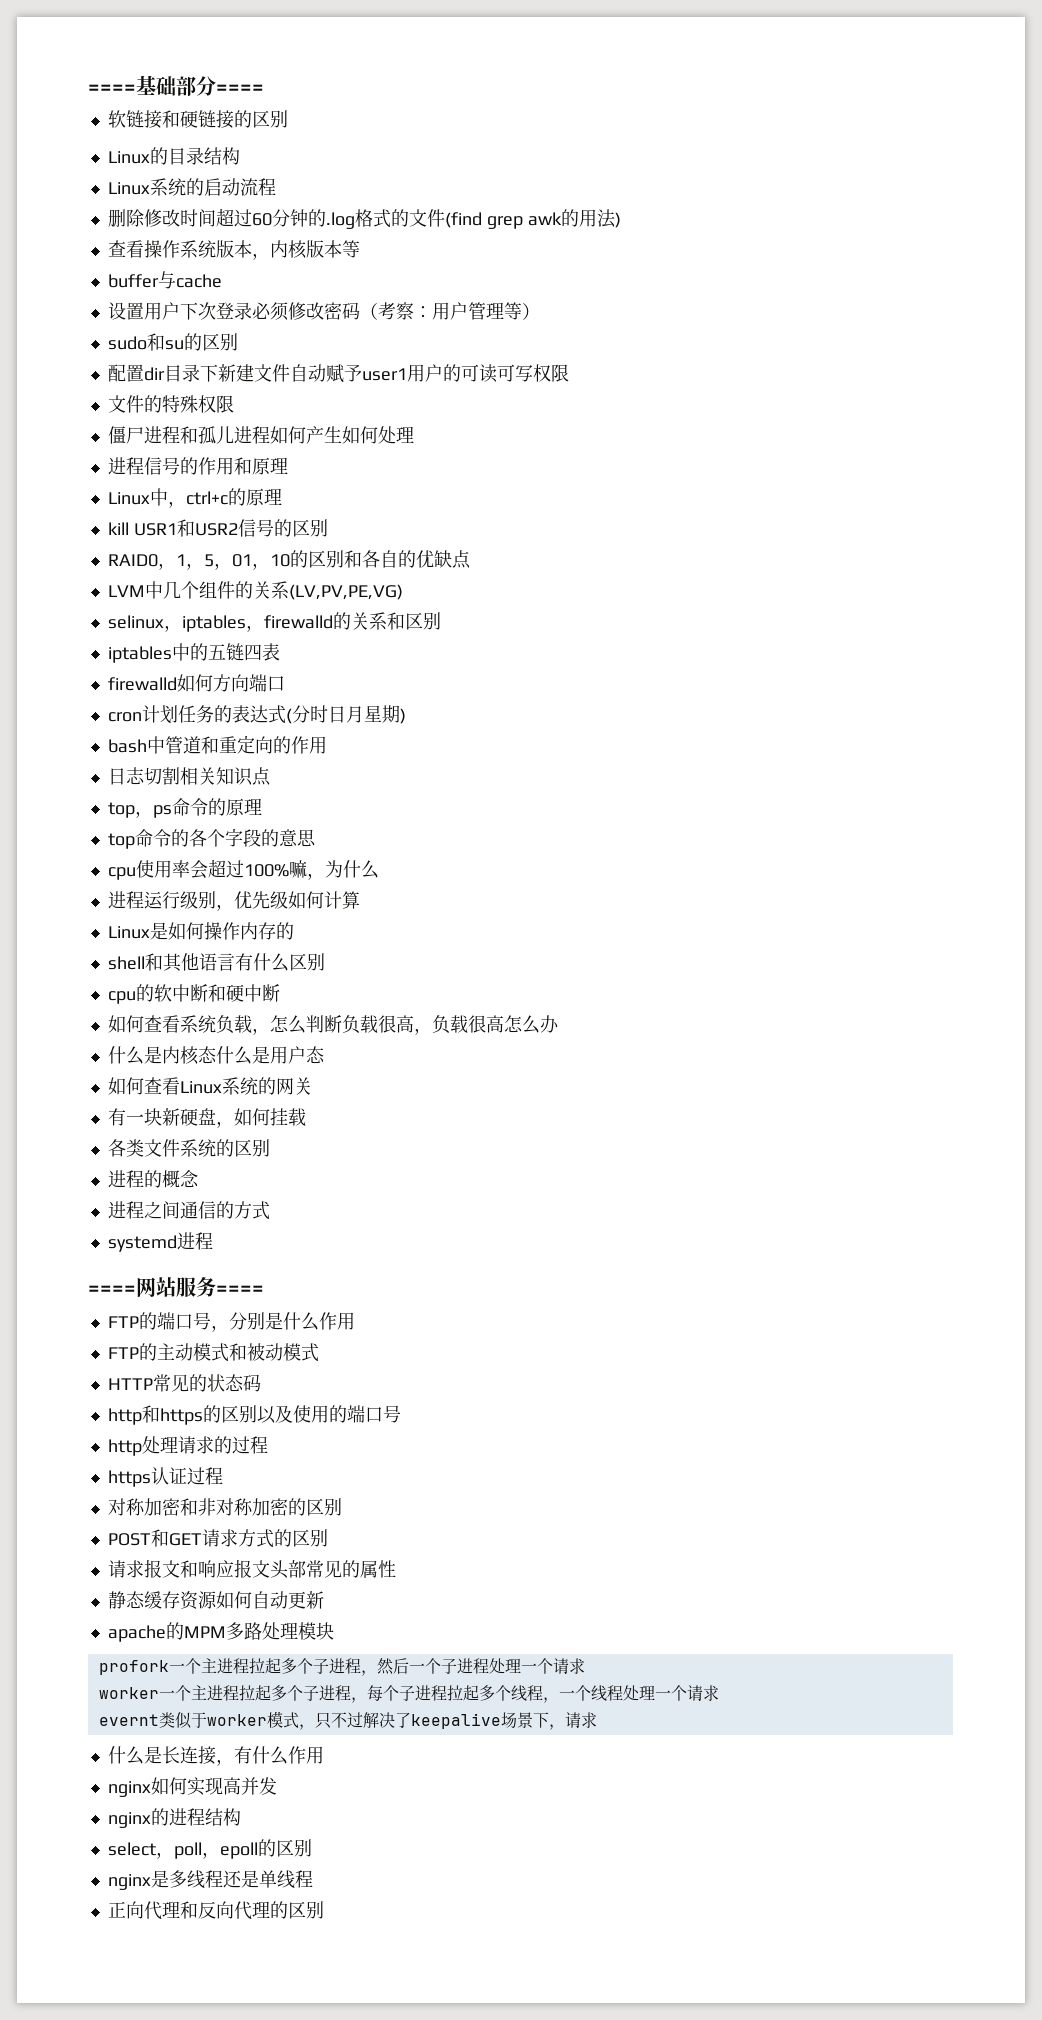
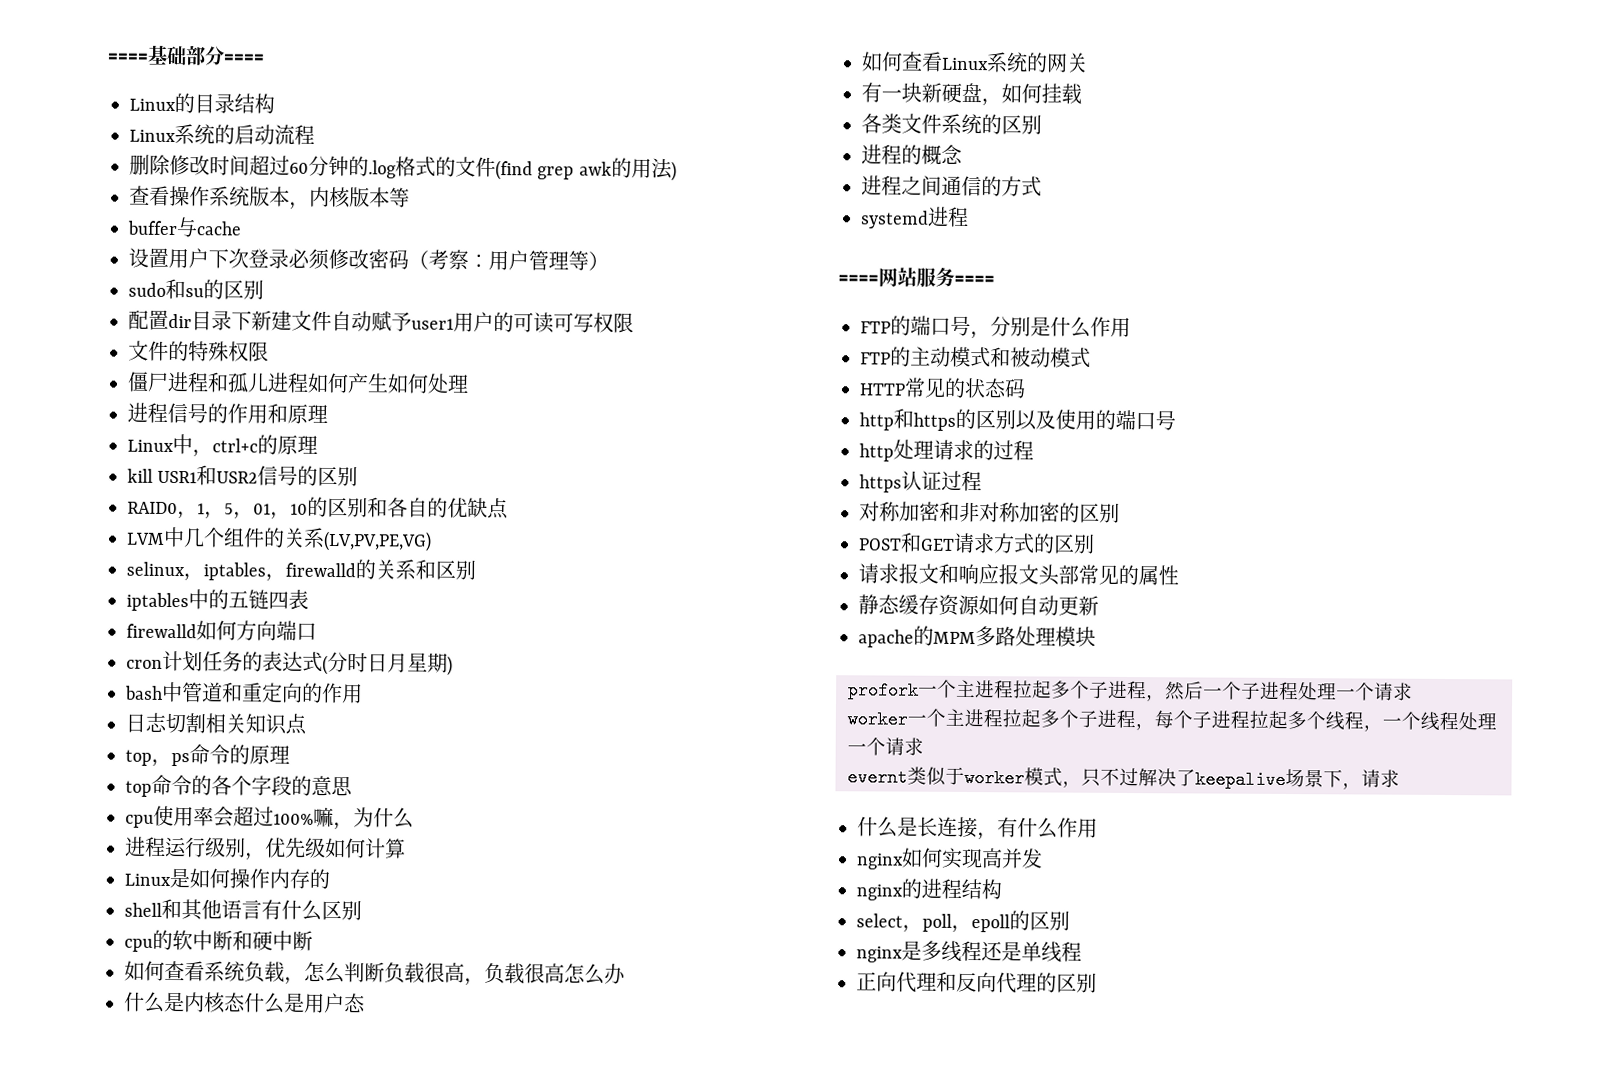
[107,110,288,129] // 软链接和硬链接的区别 -> (265, 58) none

